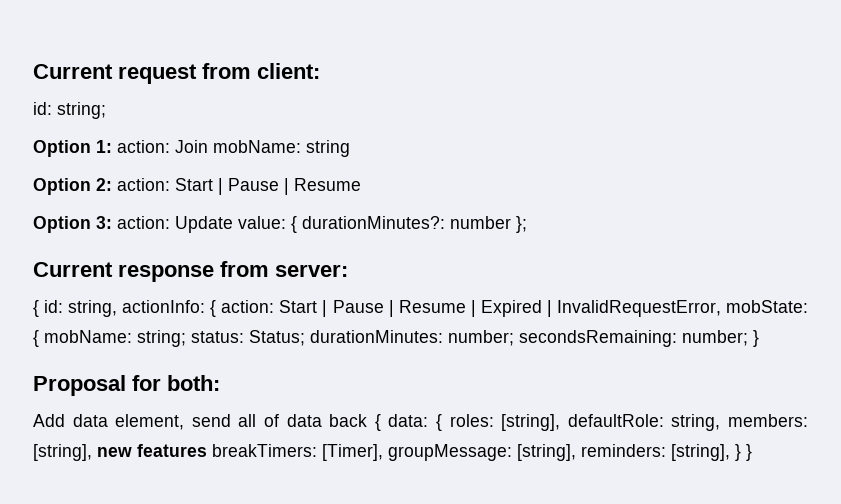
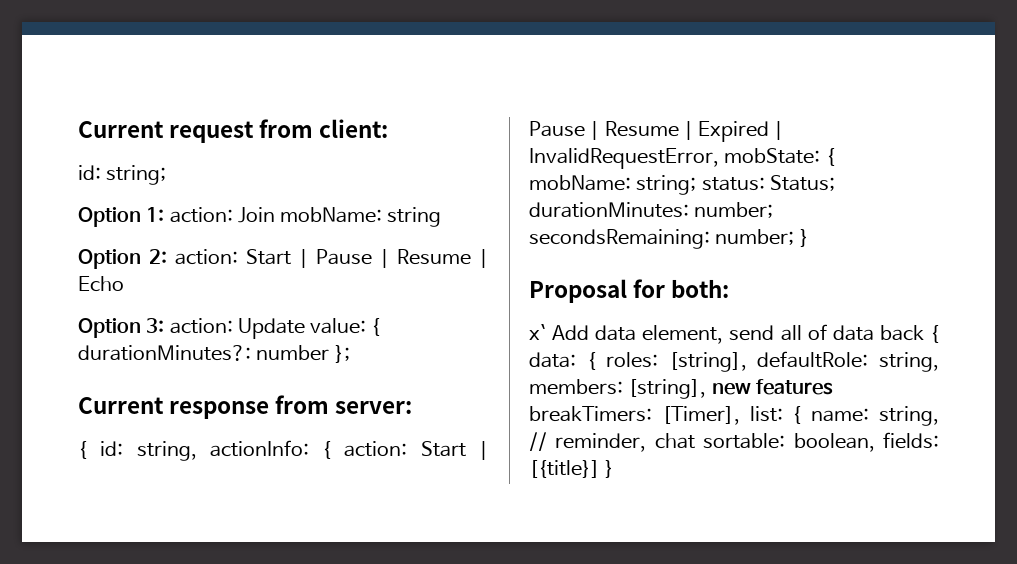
(361, 184) none -> [479,249,488,268] [78,276,124,292] | Echo
(220, 383) none -> [529,324,546,340] x`
[388,444,741,461] groupMessage: [string], reminders: [string], } -> [749,406,939,426] [529,432,939,452] [529,460,600,478] list: { name: string, // reminder, chat sortable: boolean, fields: [{title}]

